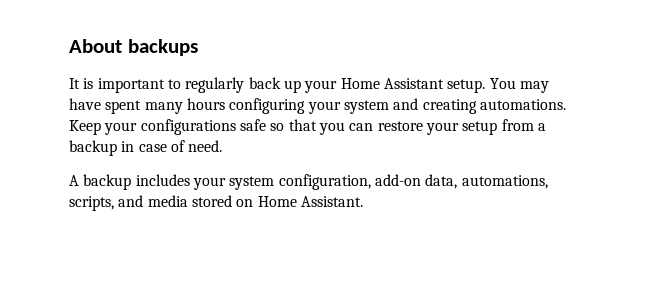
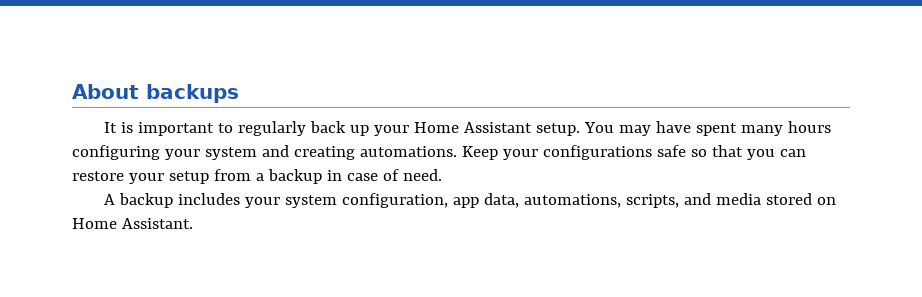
[374,174,421,186] add-on -> [453,197,480,208] app

